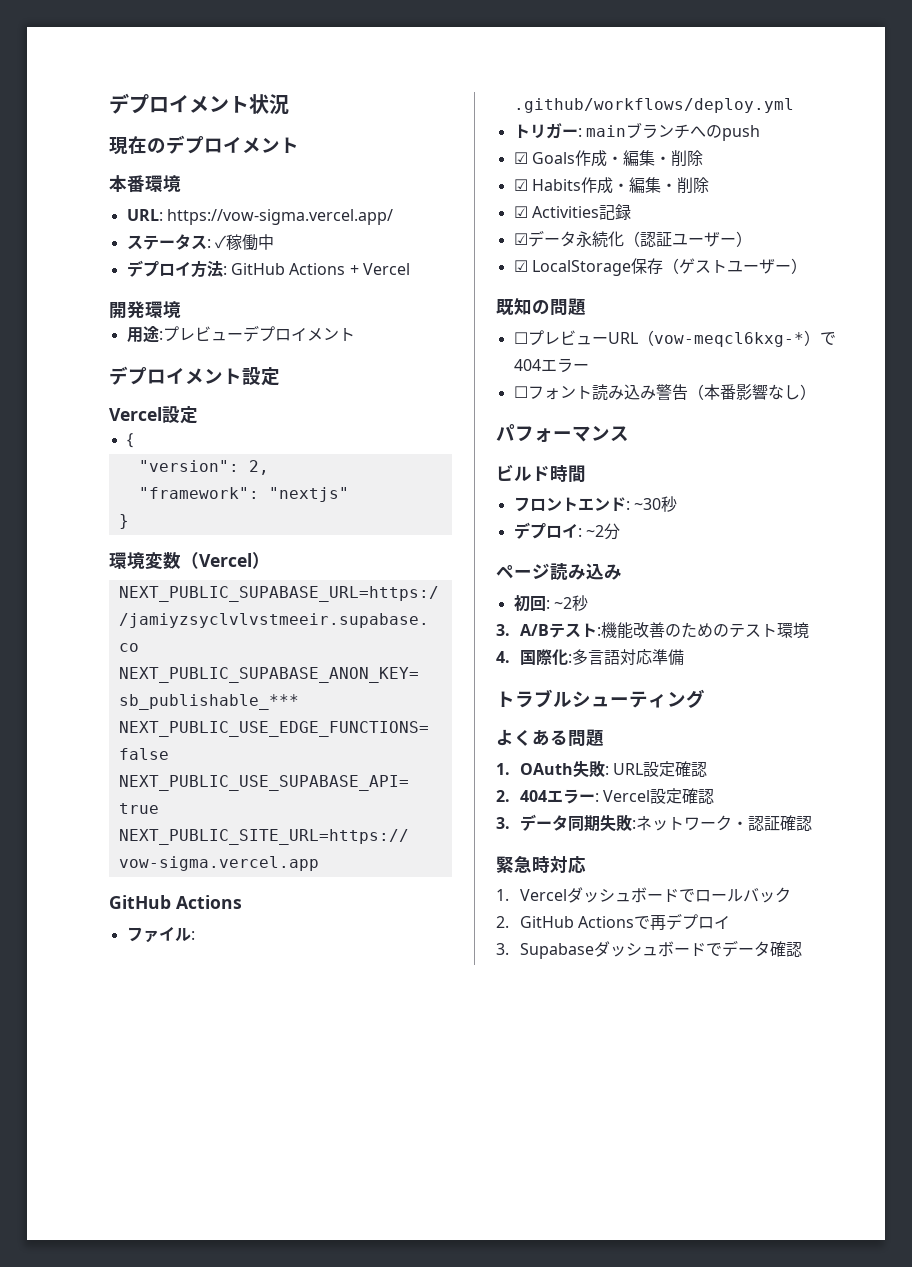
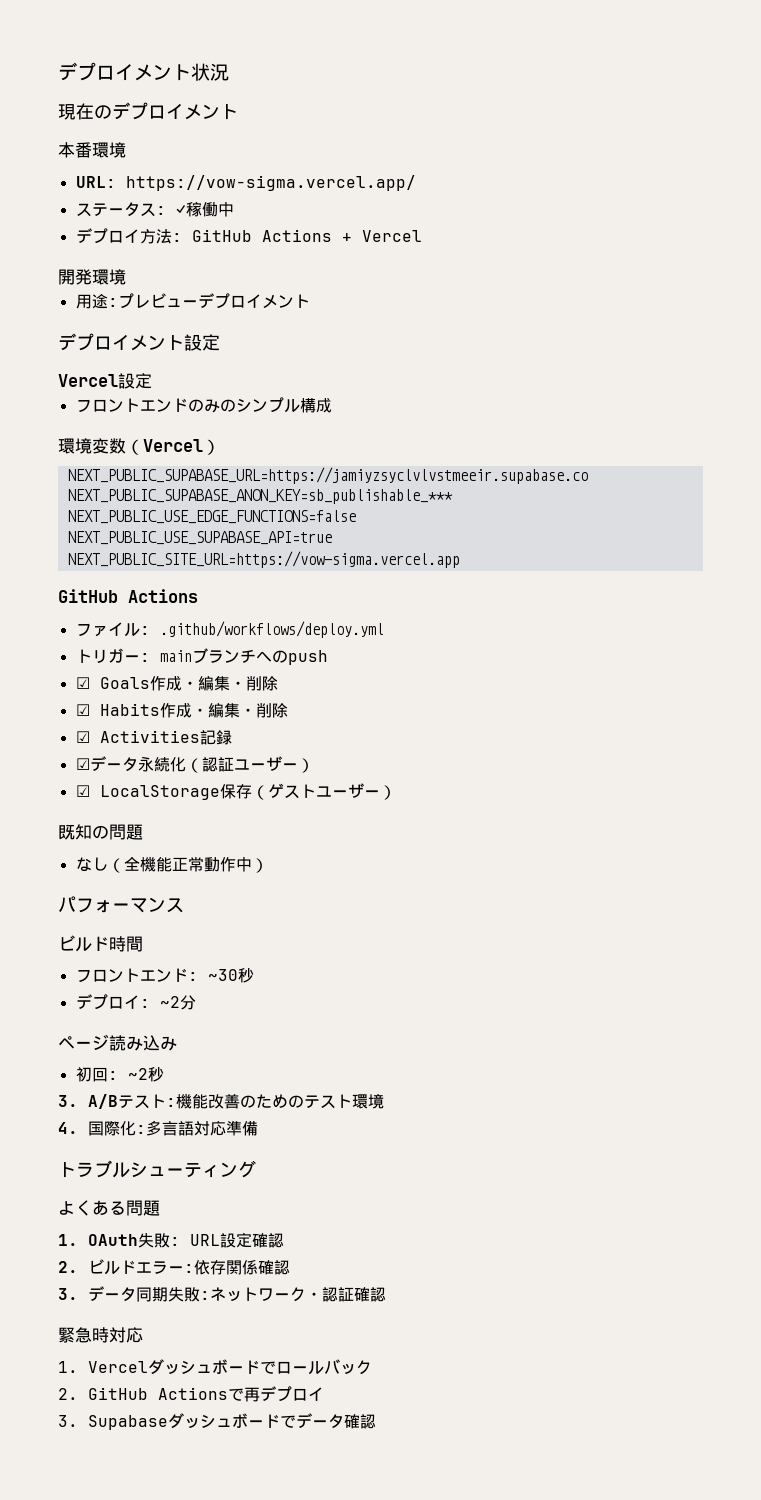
[126,433,133,448] [138,460,269,475] [138,487,349,502] [118,514,129,529] { // "version": 2, // "framework": "nextjs" // } -> [75,397,332,413] フロントエンドのみのシンプル構成
[513,330,836,347] [513,358,589,373] [513,384,800,401] ☐プレビューURL（vow-meqcl6kxg-*）で404エラー // ☐フォント読み込み警告（本番影響なし -> [75,856,252,873] なし（全機能正常動作中
[519,790,547,802] 404 -> [87,1259,136,1275] ビルド
[602,788,682,804] Vercel設定 -> [193,1260,258,1275] 依存関係

